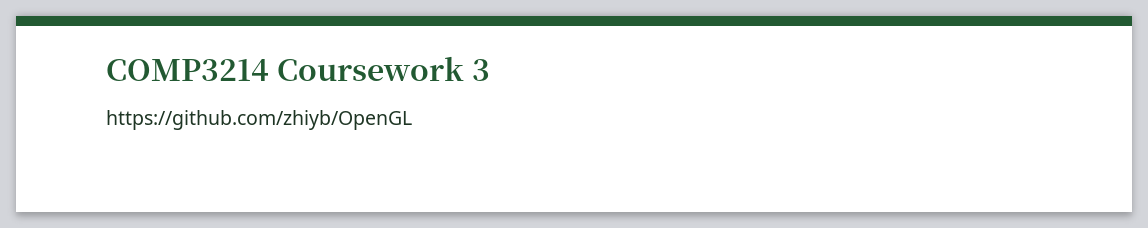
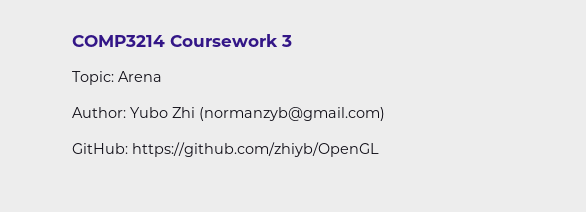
(491, 70) none -> [72,71,162,85] [72,107,385,121] [72,143,128,154] Topic: Arena // Author: Yubo Zhi (normanzyb@gmail.com) // GitHub:

